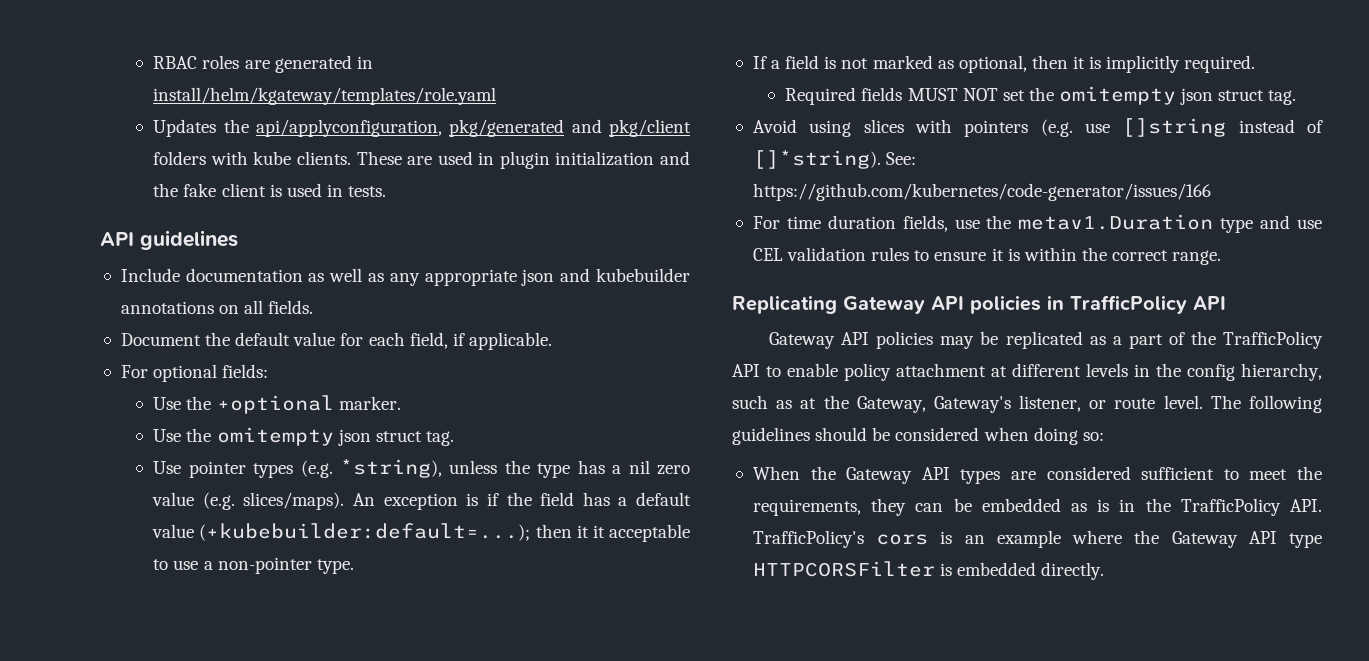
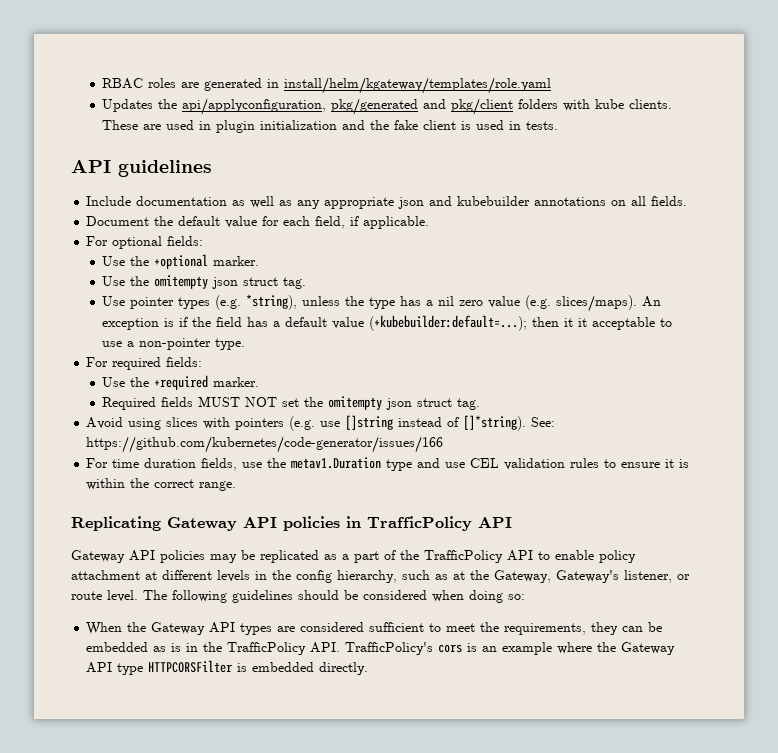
[752,55,1256,73] If a field is not marked as optional, then it is implicitly required. -> [86,357,203,370] [102,375,260,390] For required fields: // Use the +required marker.

